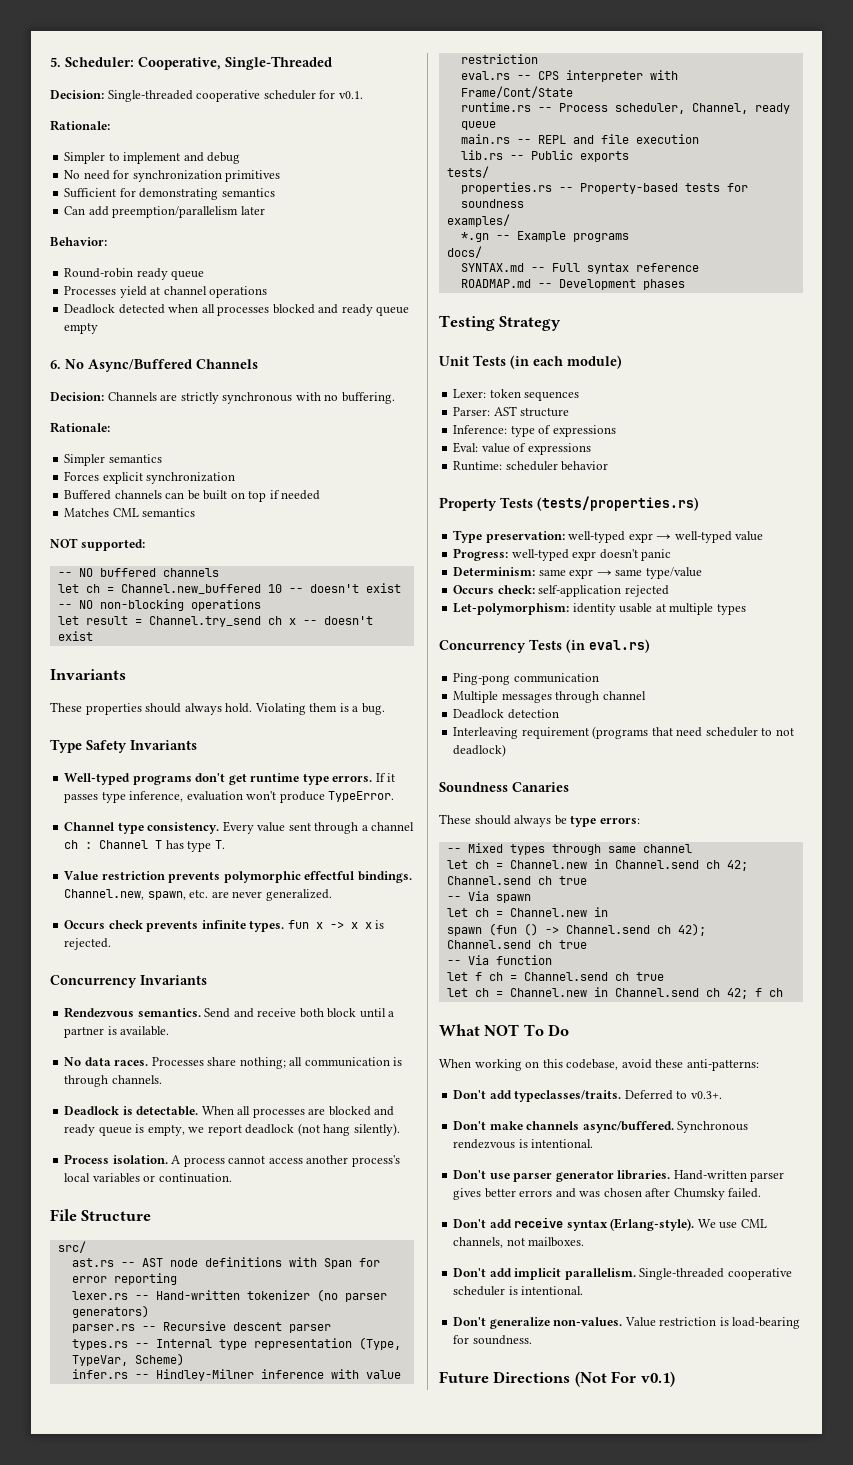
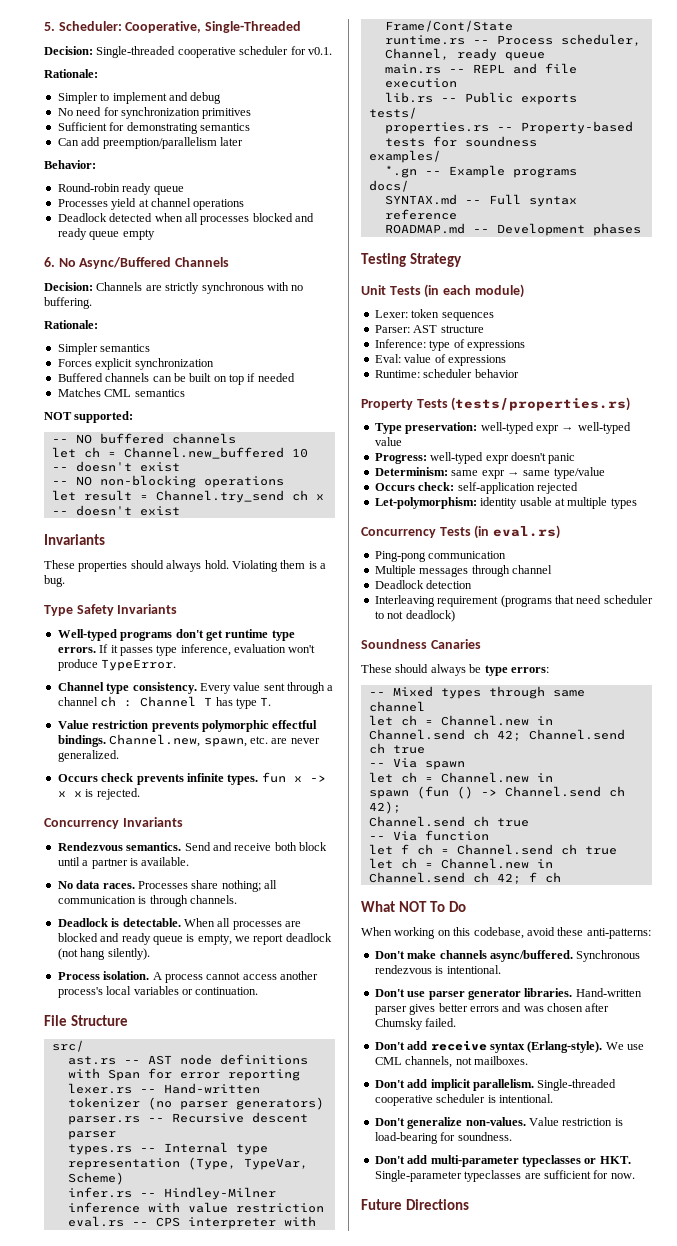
[453,1090,722,1102] // Don't add typeclasses/traits. Deferred to v0.3+. -> (651, 933) none
(532, 1340) none -> [374,1155,631,1167] [374,1170,635,1182] // Don't add multi-parameter typeclasses or HKT. Single-parameter typeclasses are sufficient for now.
[574,1371,675,1387] (Not For v0.1) -> (469, 1204) none

